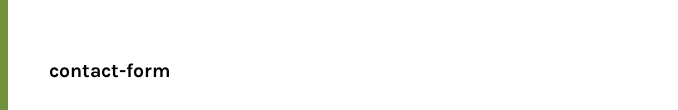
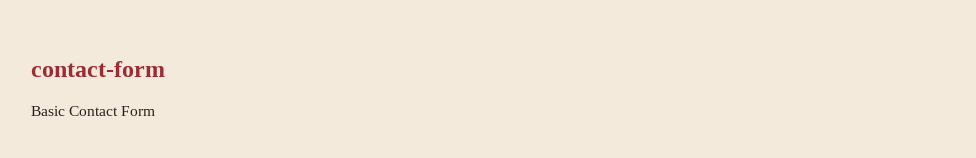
(171, 70) none -> [31,106,156,116] // Basic Contact Form

